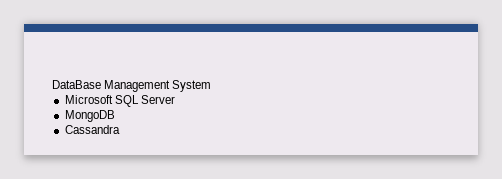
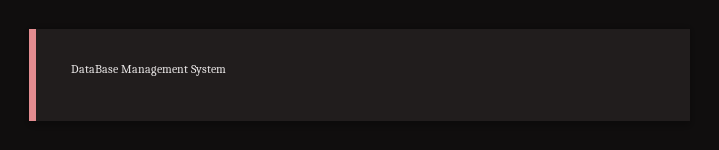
[64,95,175,107] [64,110,115,122] [64,125,120,134] // Microsoft SQL Server // MongoDB // Cassandra -> (227, 70) none

